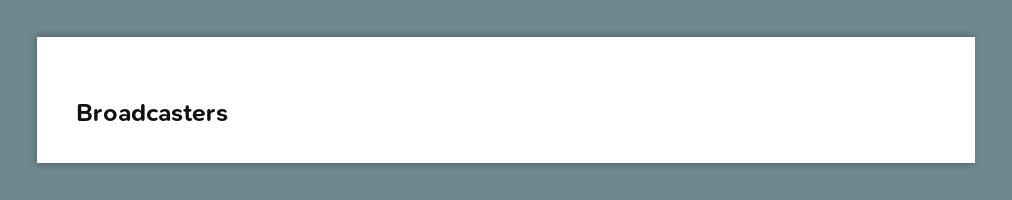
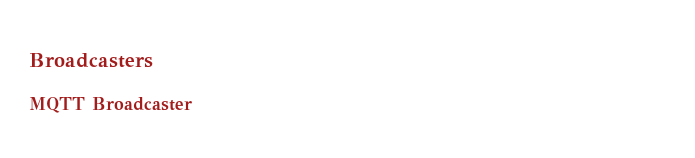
(228, 113) none -> [29,97,192,113] // MQTT Broadcaster

